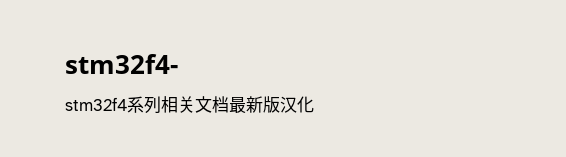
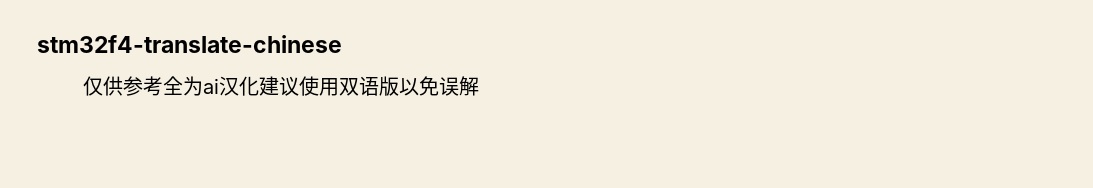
[65,54,178,74] [65,96,314,114] stm32f4- // stm32f4系列相关文档最新版汉化 -> [37,35,342,53] [82,76,479,96] stm32f4-translate-chinese // 仅供参考全为ai汉化建议使用双语版以免误解

